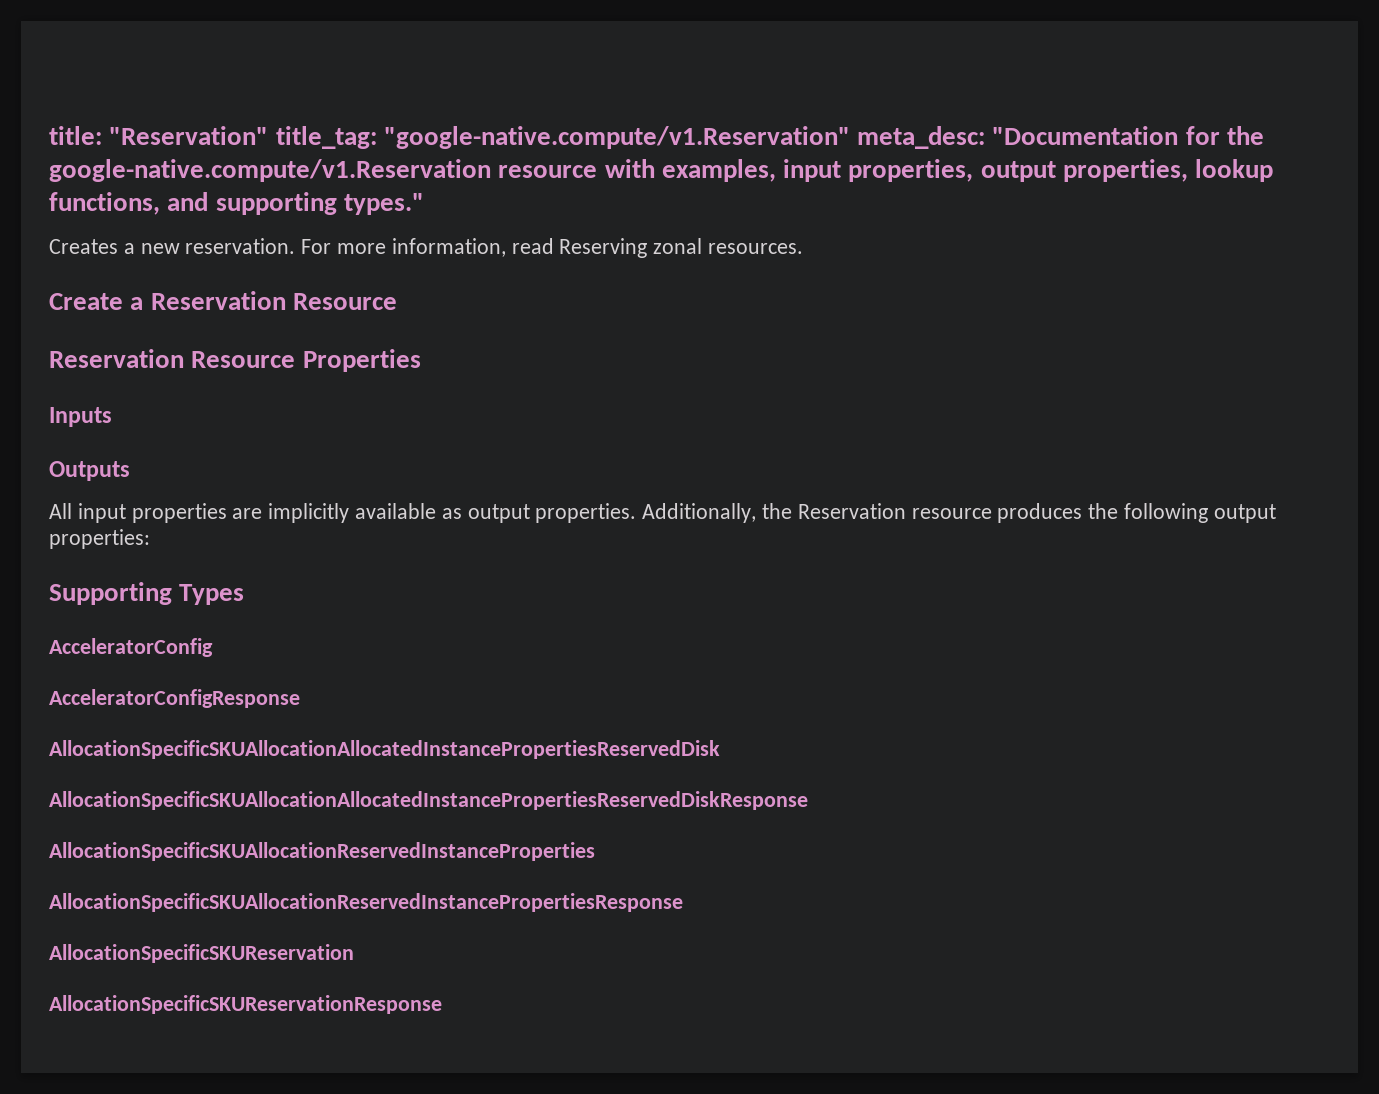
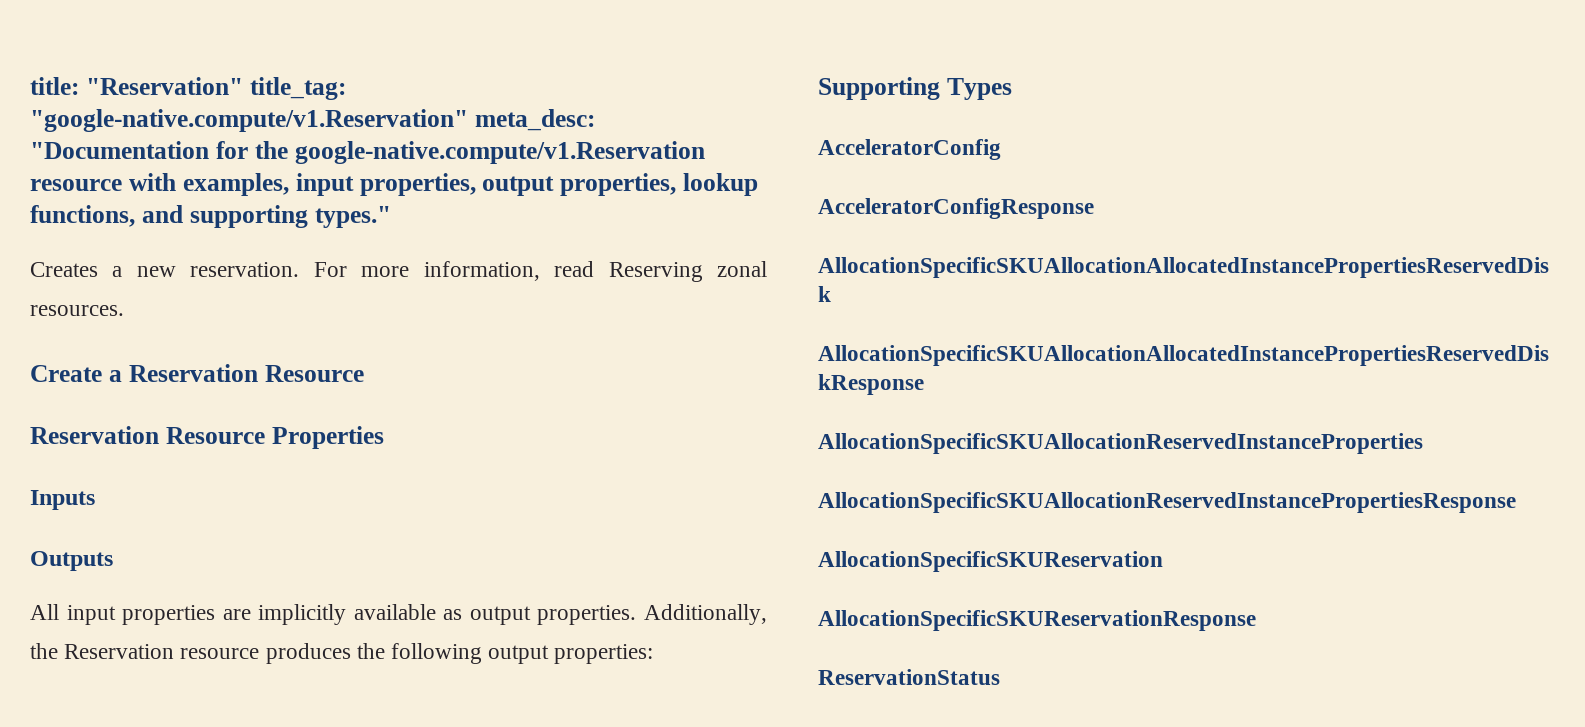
(442, 1004) none -> [818,669,1000,685] // ReservationStatus

